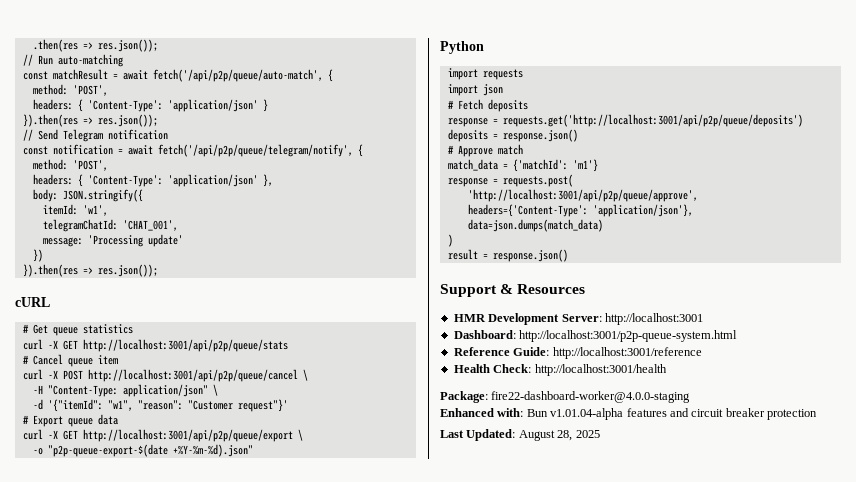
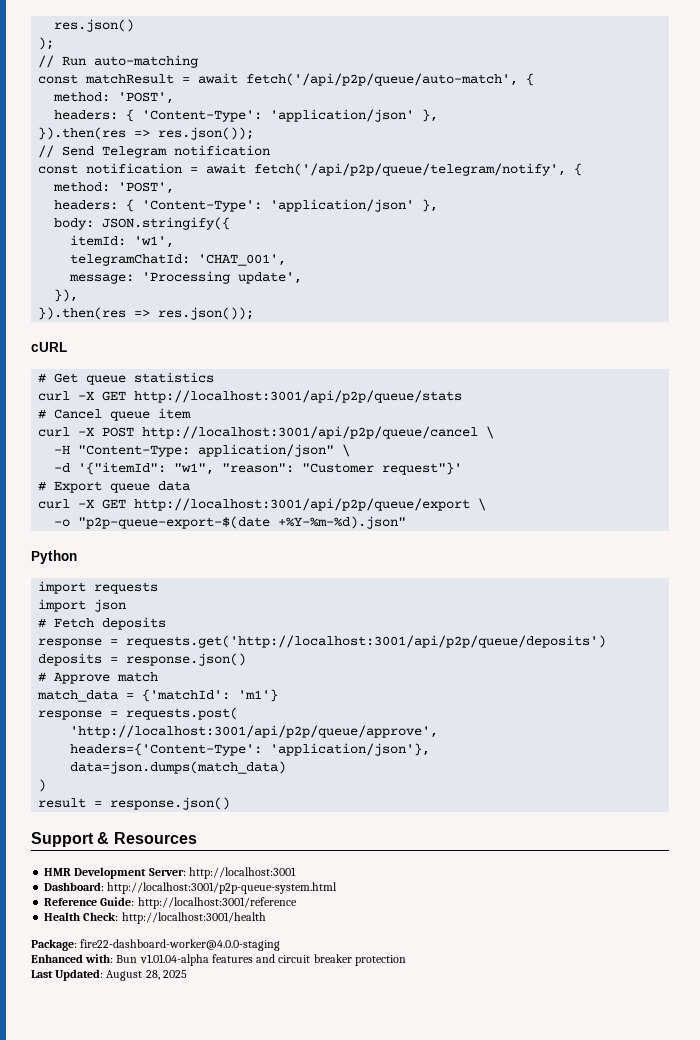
[32,39,158,52] .then(res => res.json()); -> [54,19,135,32] [38,37,55,50] res.json() // );
[262,99,268,112] } -> [422,109,439,122] },
[147,234,183,247] [32,249,43,262] update' // }) -> [238,272,303,284] [54,289,79,302] update', // }),

